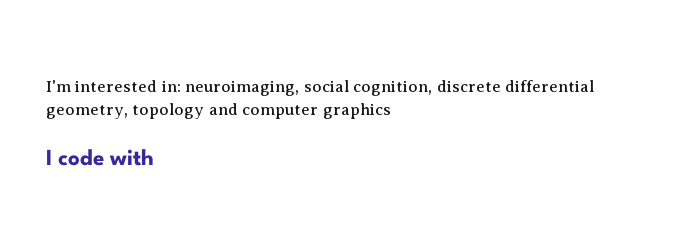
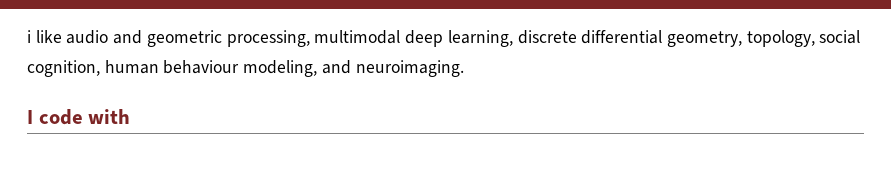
[46,80,595,96] [46,103,391,119] I'm interested in: neuroimaging, social cognition, discrete differential geometry, topology and computer graphics -> [27,30,861,47] [27,60,464,77] i like audio and geometric processing, multimodal deep learning, discrete differential geometry, topology, social cognition, human behaviour modeling, and neuroimaging.

